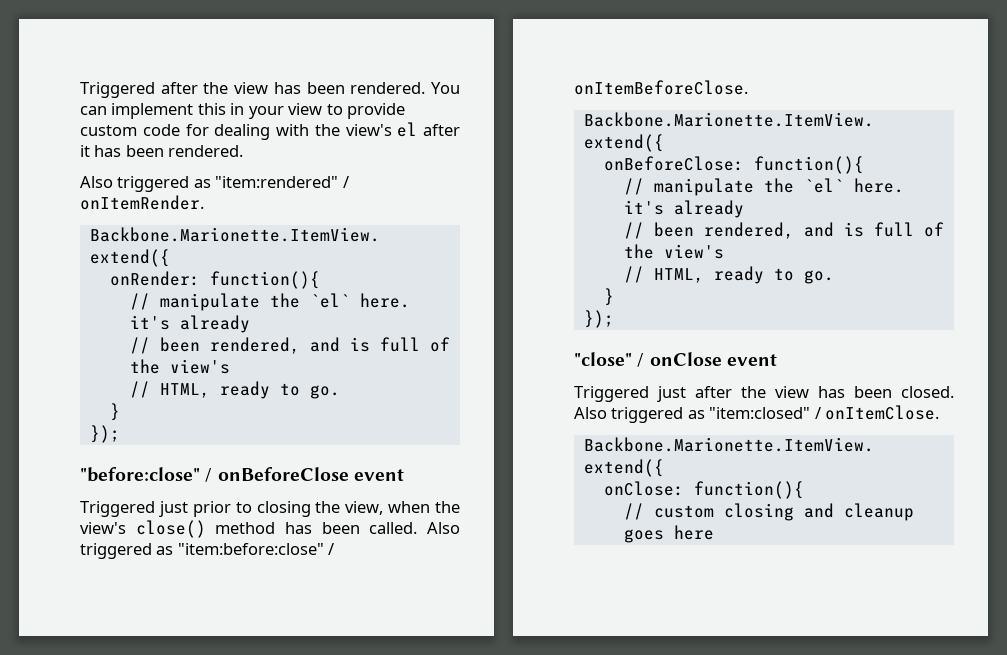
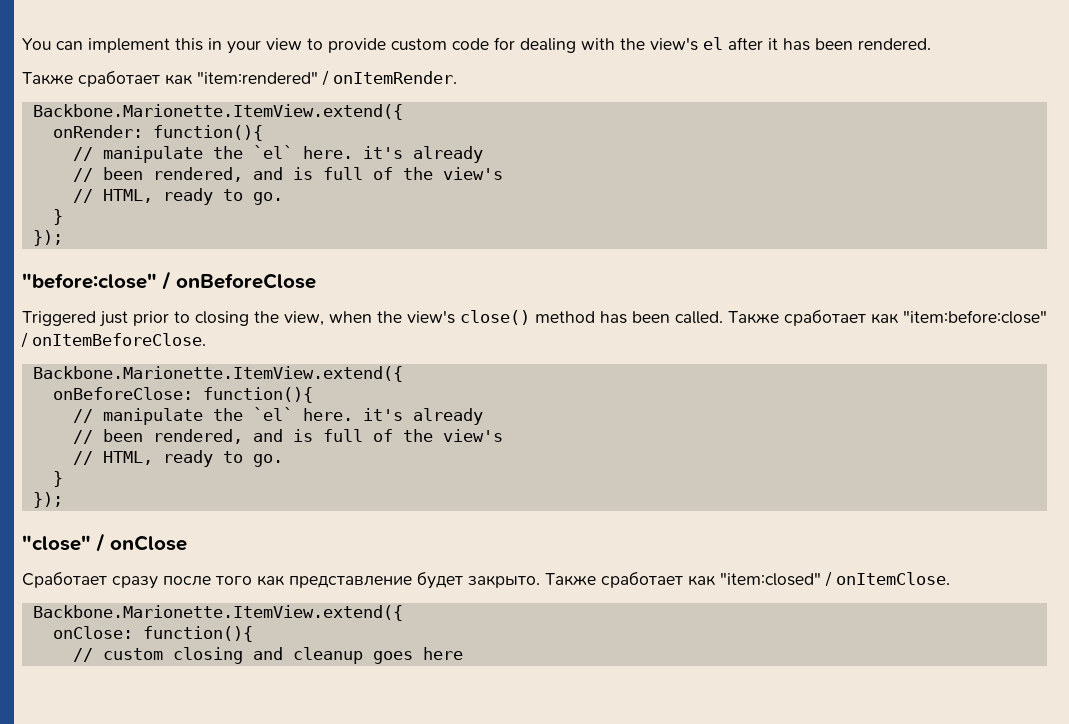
[80,82,426,98] Triggered after the view has been rendered. -> (22, 44) none
[80,176,211,192] Also triggered as -> [22,70,193,87] Также сработает как
[353,469,404,481] event -> (316, 281) none
[427,522,460,534] [80,543,174,559] Also triggered as -> [728,309,899,326] Также сработает как
[726,354,777,366] [574,386,954,402] [574,407,705,423] event // Triggered just after the view has been closed. Also triggered as -> [22,571,716,589] // Сработает сразу после того как представление будет закрыто. Также сработает как

